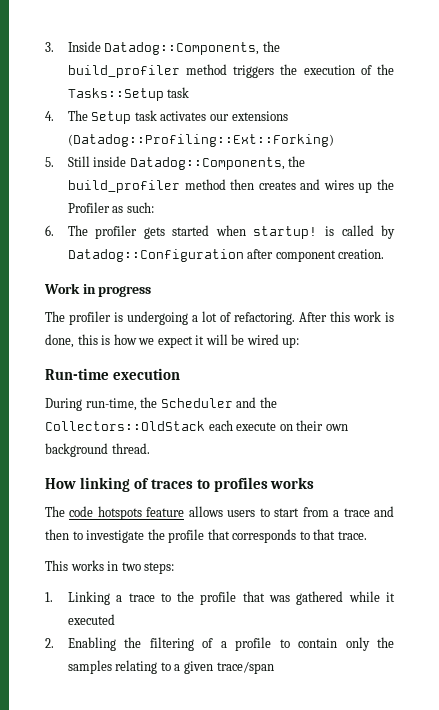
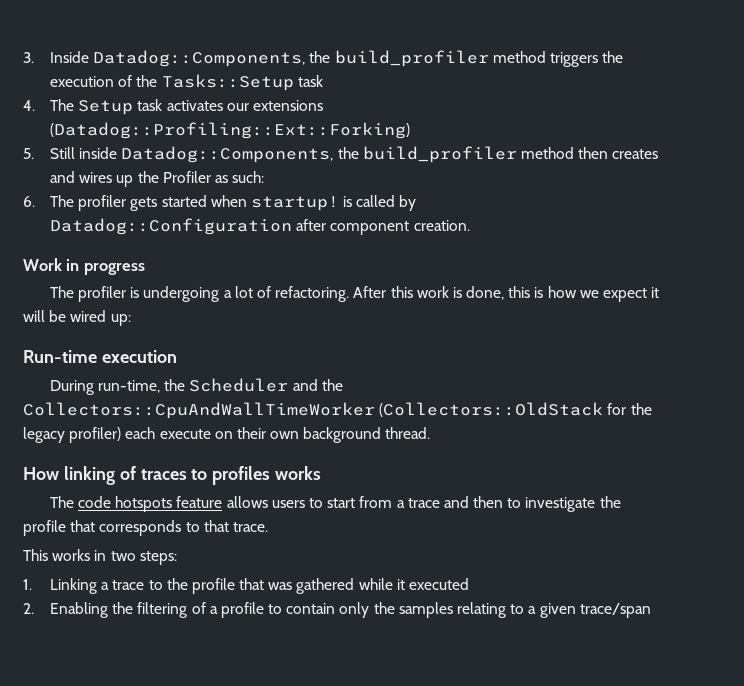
[45,421,205,431] Collectors::OldStack -> [23,402,652,419] [23,427,122,443] Collectors::CpuAndWallTimeWorker (Collectors::OldStack for the legacy profiler)

